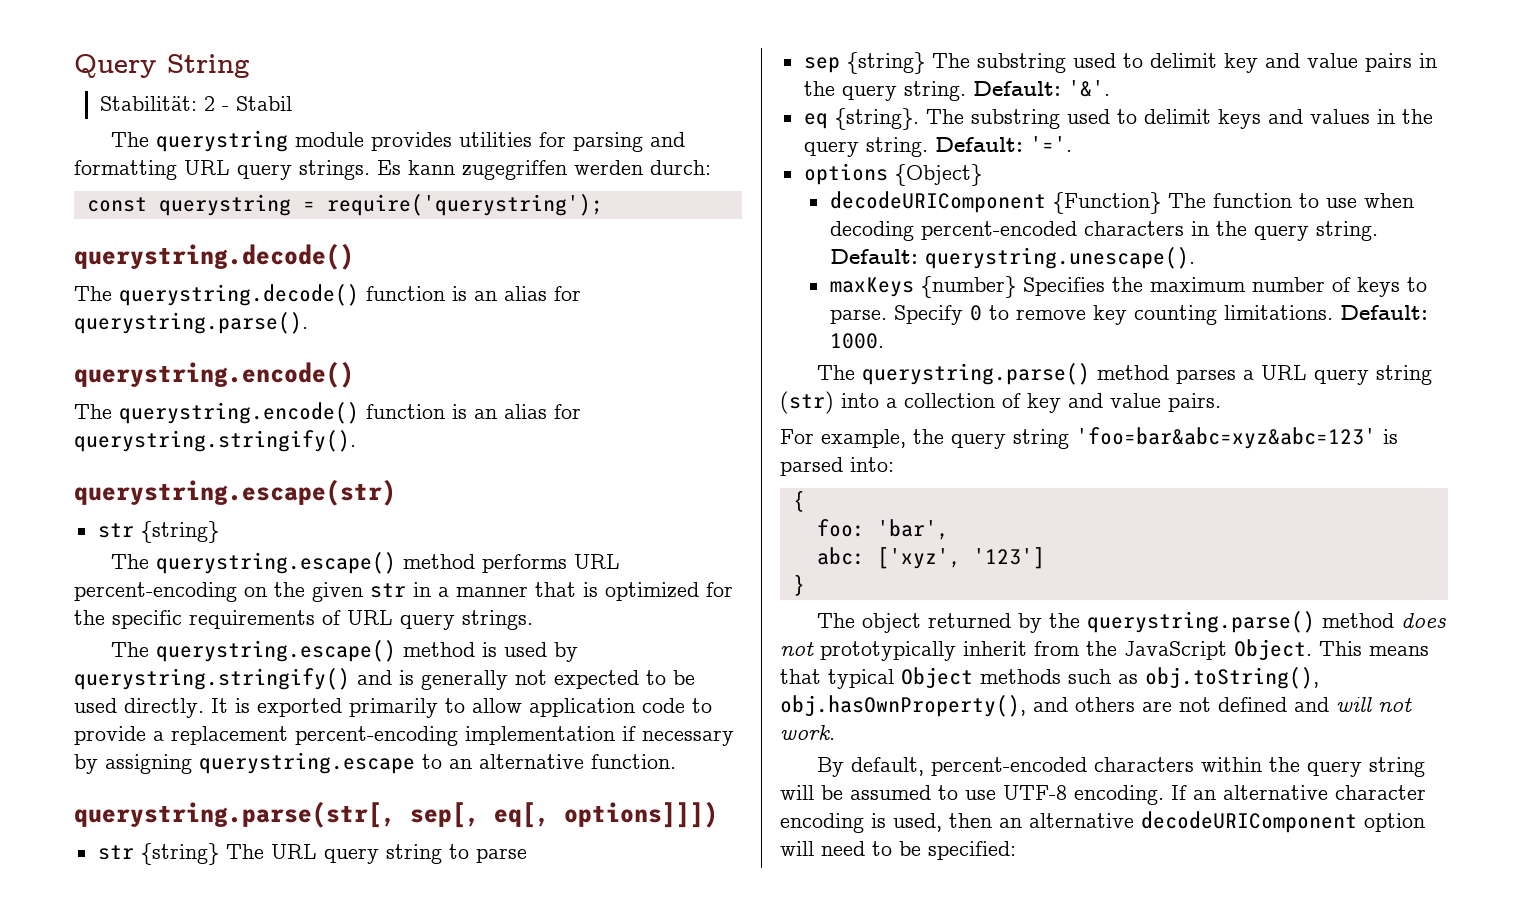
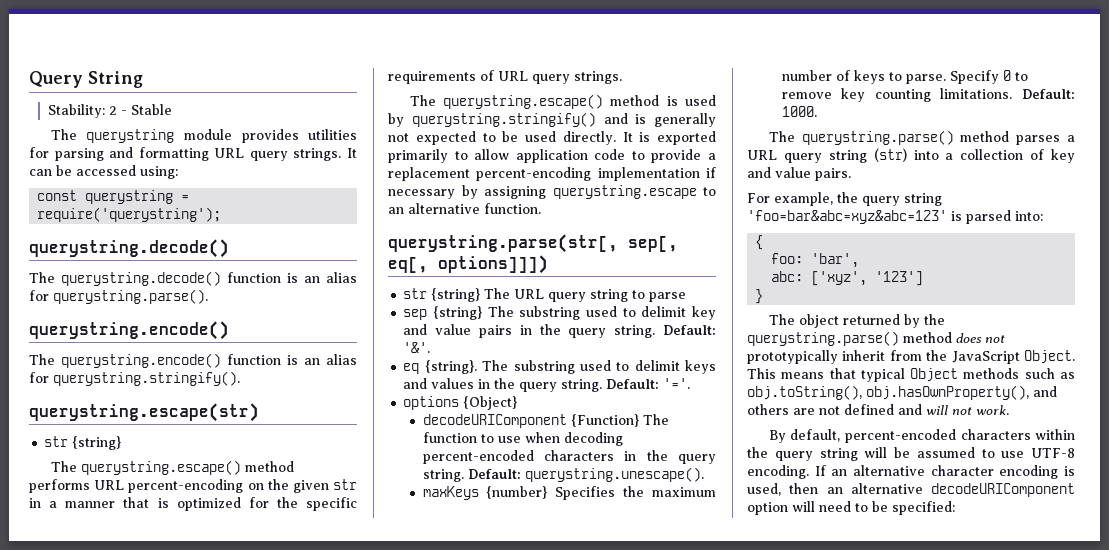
[100,96,198,111] Stabilität: -> [48,104,106,118] Stability:
[236,96,293,111] Stabil -> [131,104,173,115] Stable
[377,160,711,180] Es kann zugegriffen werden durch: -> [347,148,357,158] [29,165,178,179] It can be accessed using:

